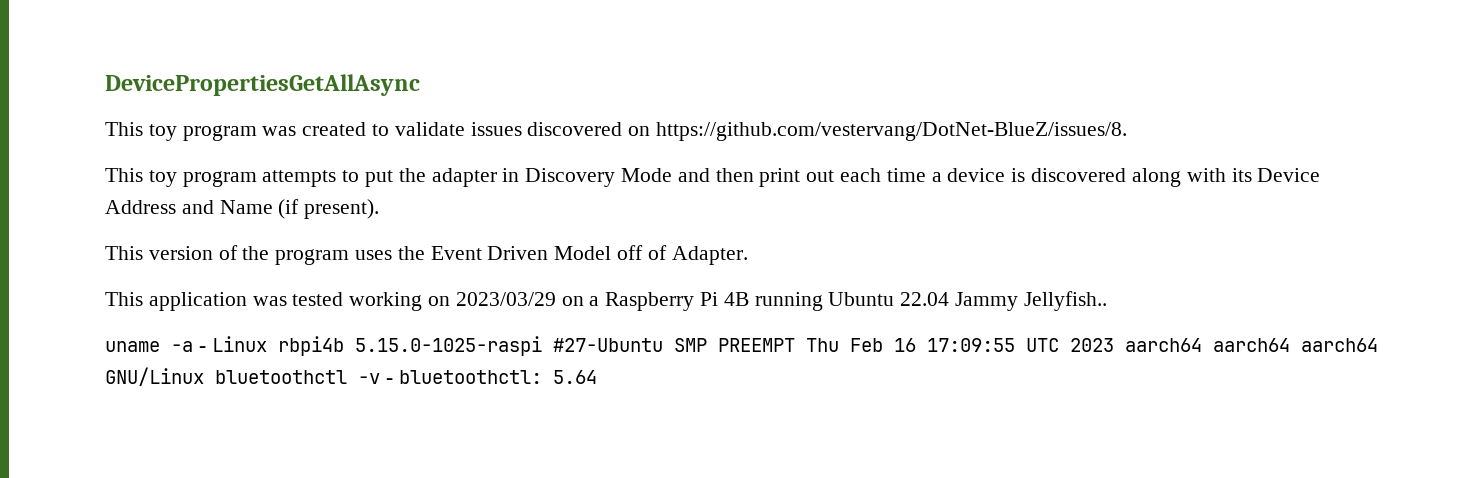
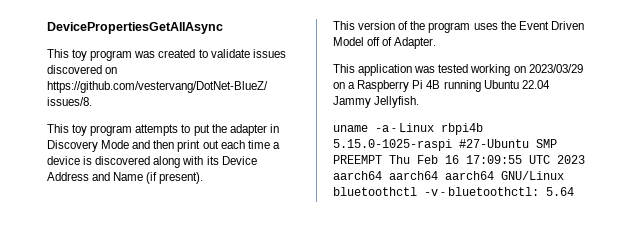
[1023,291,1107,311] Jellyfish.. -> [374,96,420,108] Jellyfish.

